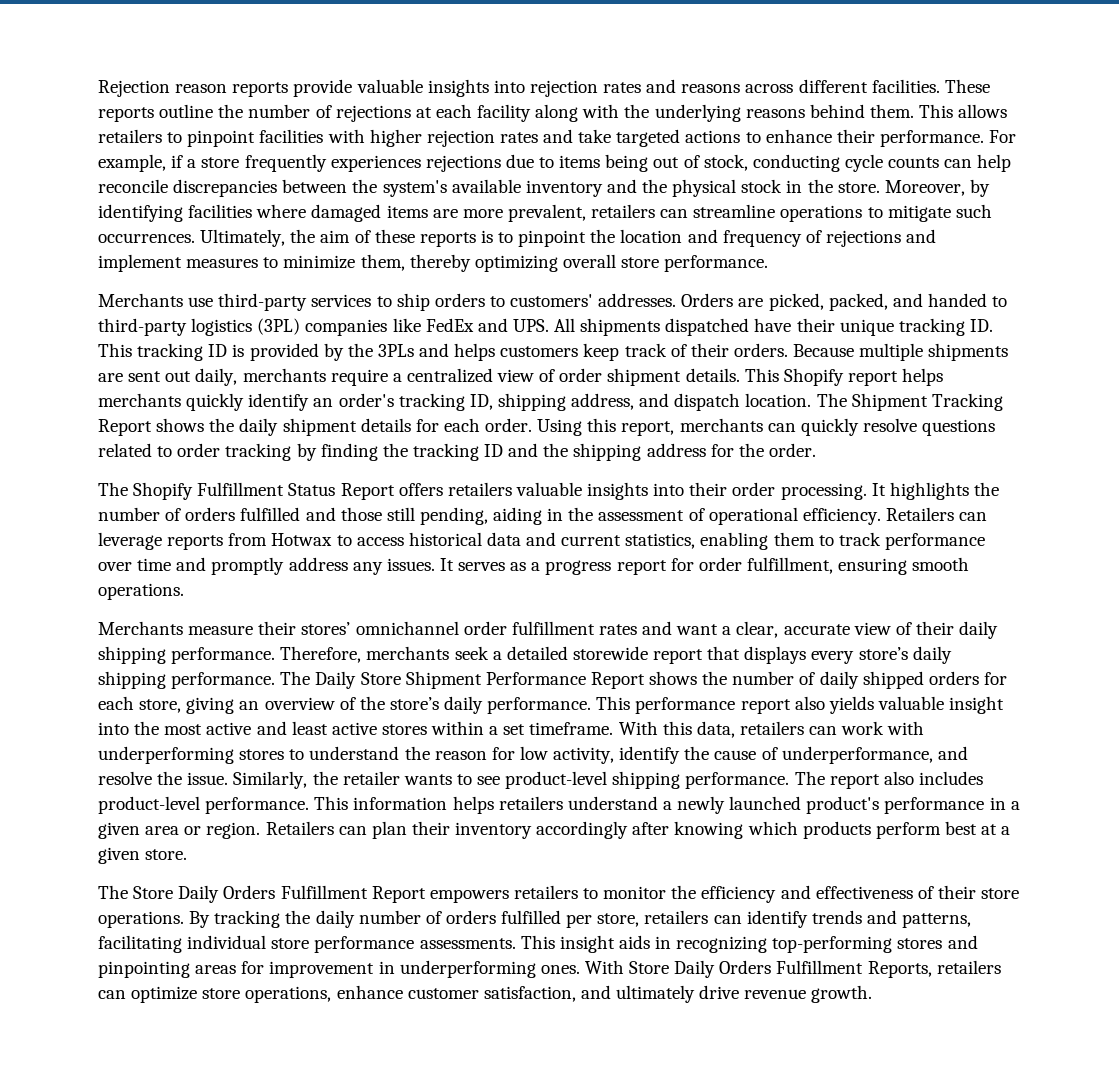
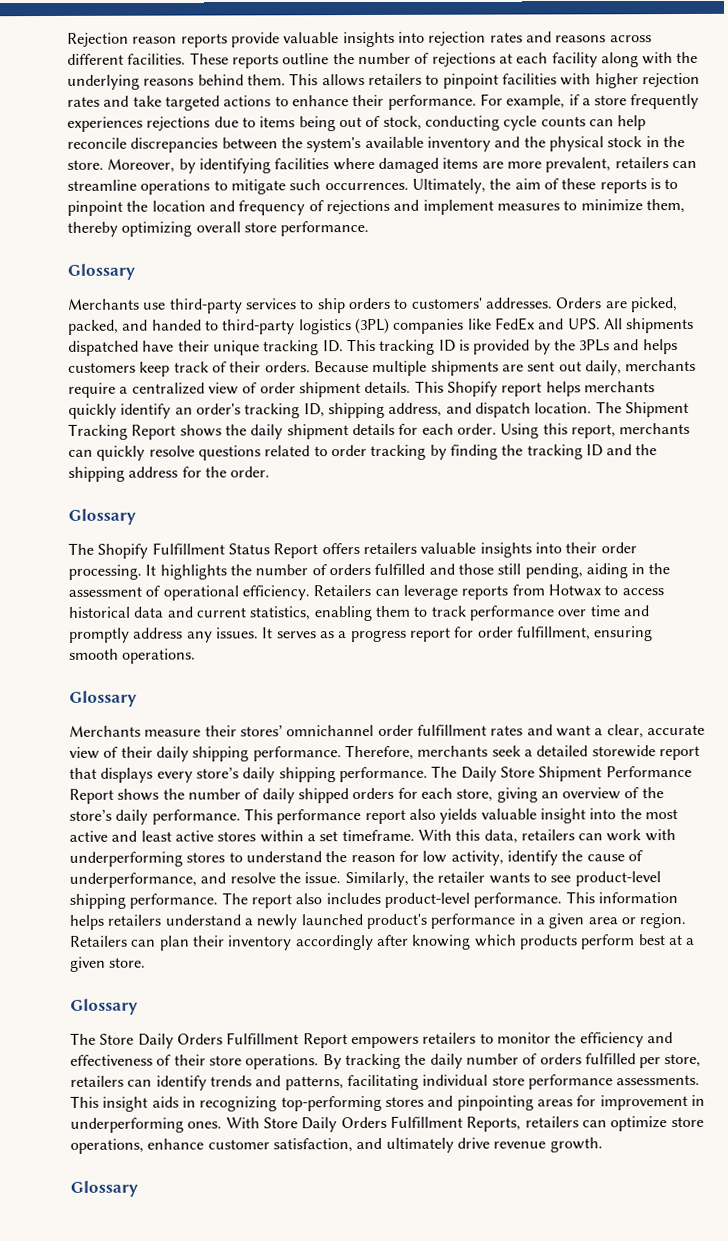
(769, 263) none -> [67,263,135,280] // Glossary
(816, 450) none -> [68,508,136,525] // Glossary
(184, 591) none -> [69,690,137,707] // Glossary
(188, 854) none -> [70,998,138,1015] // Glossary
(873, 994) none -> [70,1180,138,1197] // Glossary

